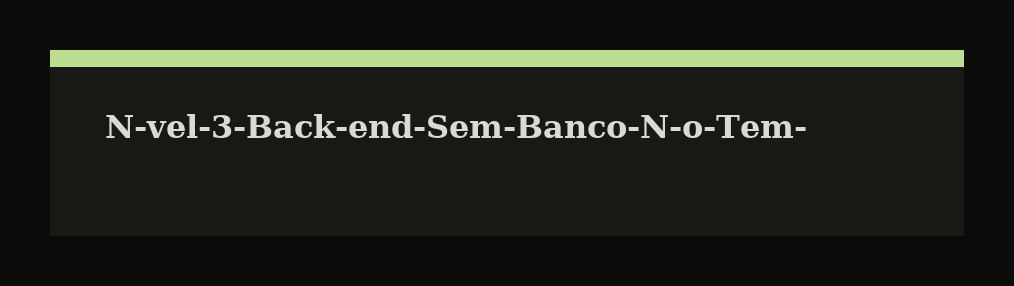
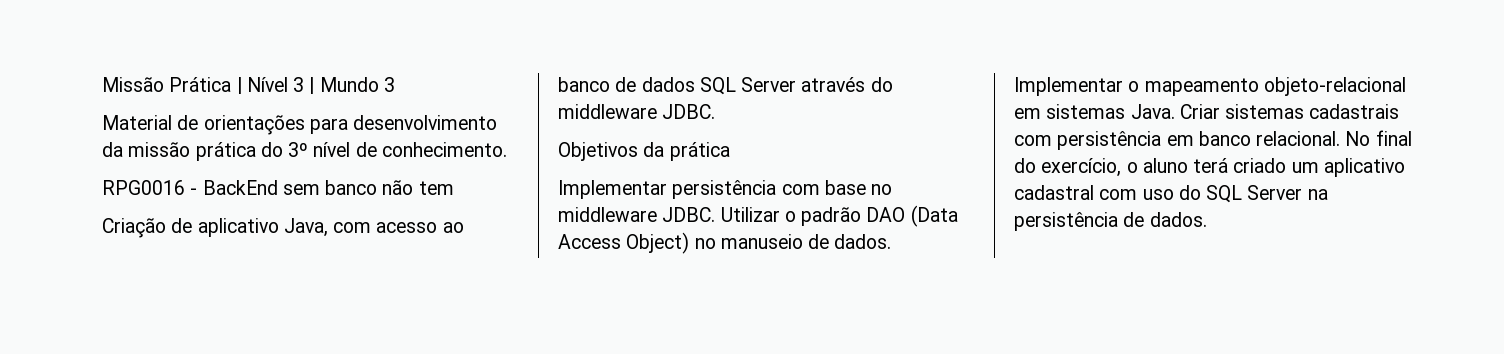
[105,114,807,138] N-vel-3-Back-end-Sem-Banco-N-o-Tem- -> [102,77,395,94] [102,115,498,135] [102,142,507,161] [102,180,454,195] [102,218,464,238] [558,77,893,95] [558,104,716,119] [558,142,730,161] [558,180,893,199] [558,205,958,227] [558,232,892,254] [1014,77,1406,96] [1014,104,1400,119] [1014,130,1412,150] [1014,158,1405,177] [1014,185,1328,203] [1014,212,1207,231] Missão Prática | Nível 3 | Mundo 3 // Material de orientações para desenvolvimento da missão prática do 3º nível de conhecimento. // RPG0016 - BackEnd sem banco não tem // Criação de aplicativo Java, com acesso ao banco de dados SQL Server através do middleware JDBC. // Objetivos da prática // Implementar persistência com base no middleware JDBC. Utilizar o padrão DAO (Data Access Object) no manuseio de dados. Implementar o mapeamento objeto-relacional em sistemas Java. Criar sistemas cadastrais com persistência em banco relacional. No final do exercício, o aluno terá criado um aplicativo cadastral com uso do SQL Server na persistência de dados.

